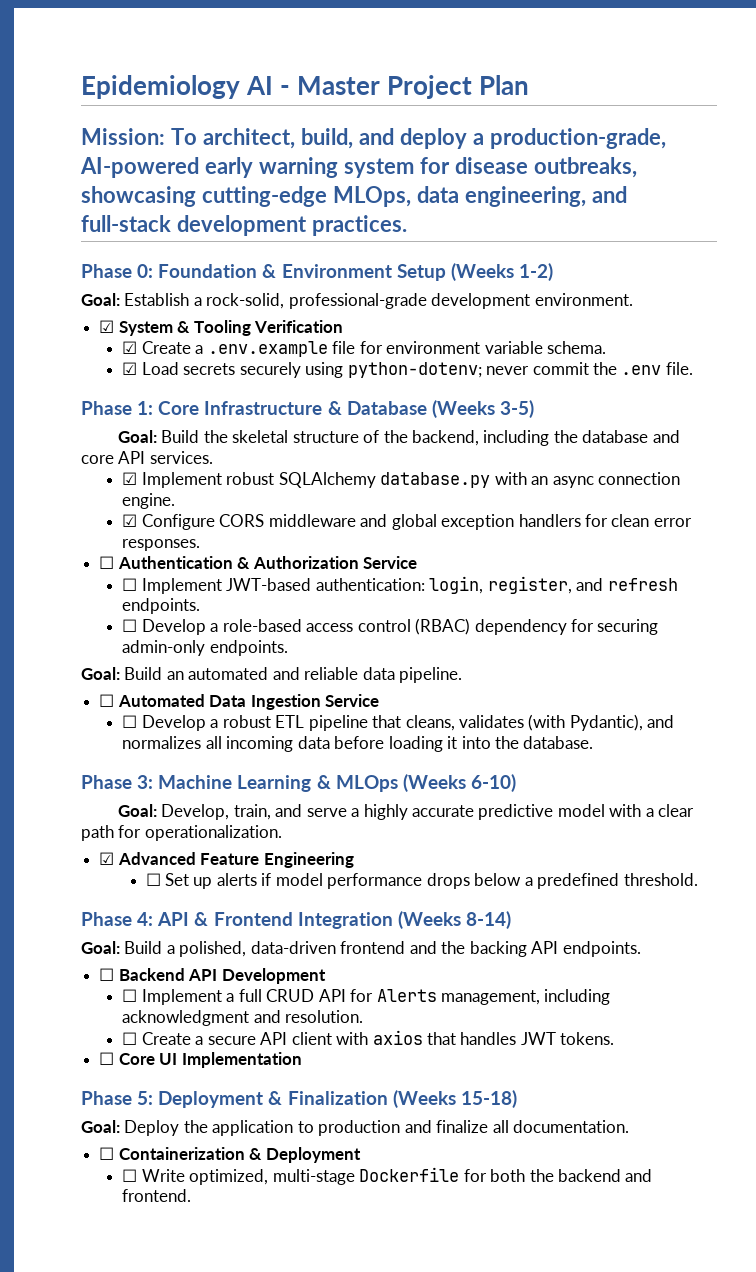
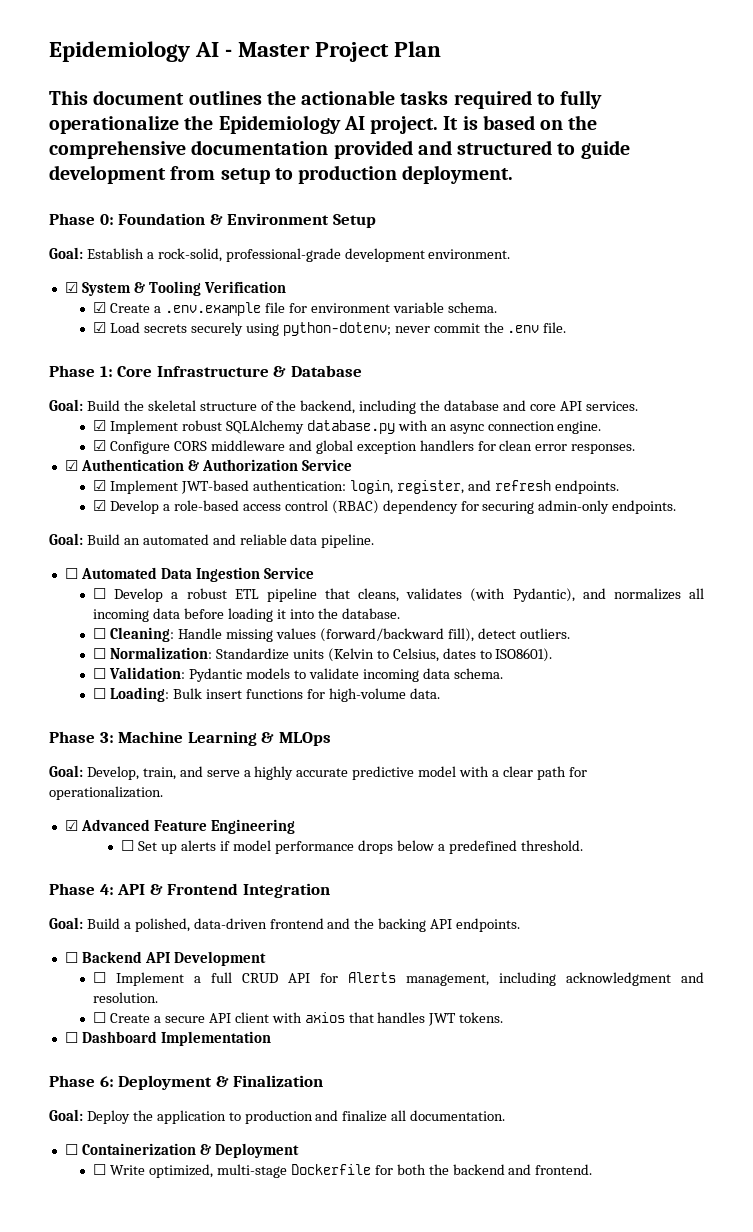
[81,128,666,149] [80,157,637,178] [81,186,627,207] [81,215,407,236] Mission: To architect, build, and deploy a production-grade, AI-powered early warning system for disease outbreaks, showcasing cutting-edge MLOps, data engineering, and full-stack development practices. -> [49,90,603,109] [49,115,598,134] [49,140,630,159] [49,165,514,184] This document outlines the actionable tasks required to fully operationalize the Epidemiology AI project. It is based on the comprehensive documentation provided and structured to guide development from setup to production deployment.
[450,263,553,281] (Weeks 1-2) -> (376, 221) none
[431,400,534,418] (Weeks 3-5) -> (362, 371) none
[99,556,115,569] ☐ -> [64,460,78,471] ☑
[122,578,138,591] ☐ -> [93,480,107,491] ☑
[122,619,138,632] ☐ -> [93,500,107,511] ☑
(594, 742) none -> [93,627,570,642] [93,647,553,662] [93,667,503,682] [93,687,440,702] // ☐ Cleaning: Handle missing values (forward/backward fill), detect outliers. // ☐ Normalization: Standardize units (Kelvin to Celsius, dates to ISO8601). // ☐ Validation: Pydantic models to validate incoming data schema. // ☐ Loading: Bulk insert functions for high-volume data.
[402,774,516,792] (Weeks 6-10) -> (331, 739) none
[397,911,511,929] (Weeks 8-14) -> (330, 890) none
[118,1053,178,1065] Core UI -> [81,1031,157,1043] Dashboard
[137,1091,154,1105] 5: -> [99,1076,114,1087] 6:
[392,1090,517,1108] (Weeks 15-18) -> (324, 1081) none

